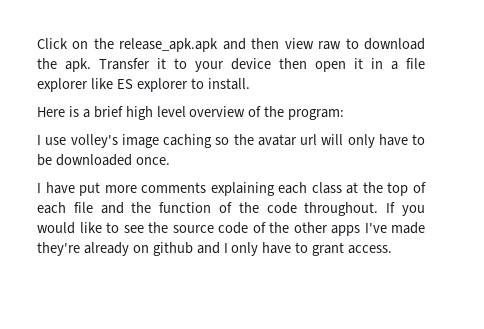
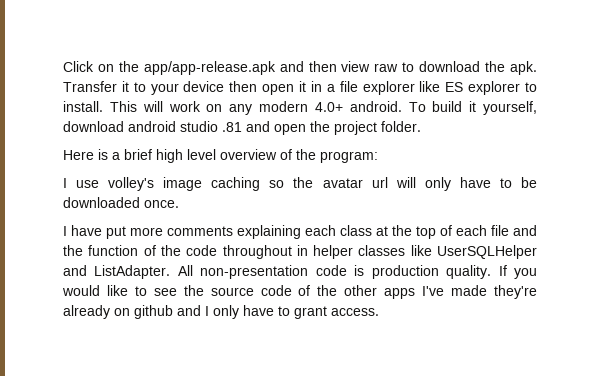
[119,38,219,52] release_apk.apk -> [143,61,276,75] app/app-release.apk
(250, 84) none -> [109,101,537,115] [63,121,421,135] This will work on any modern 4.0+ android. To build it yourself, download android studio .81 and open the project folder.
[304,202,379,216] throughout. -> [222,245,537,259] [63,265,492,279] throughout in helper classes like UserSQLHelper and ListAdapter. All non-presentation code is production quality.

